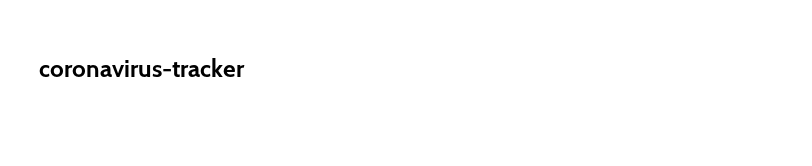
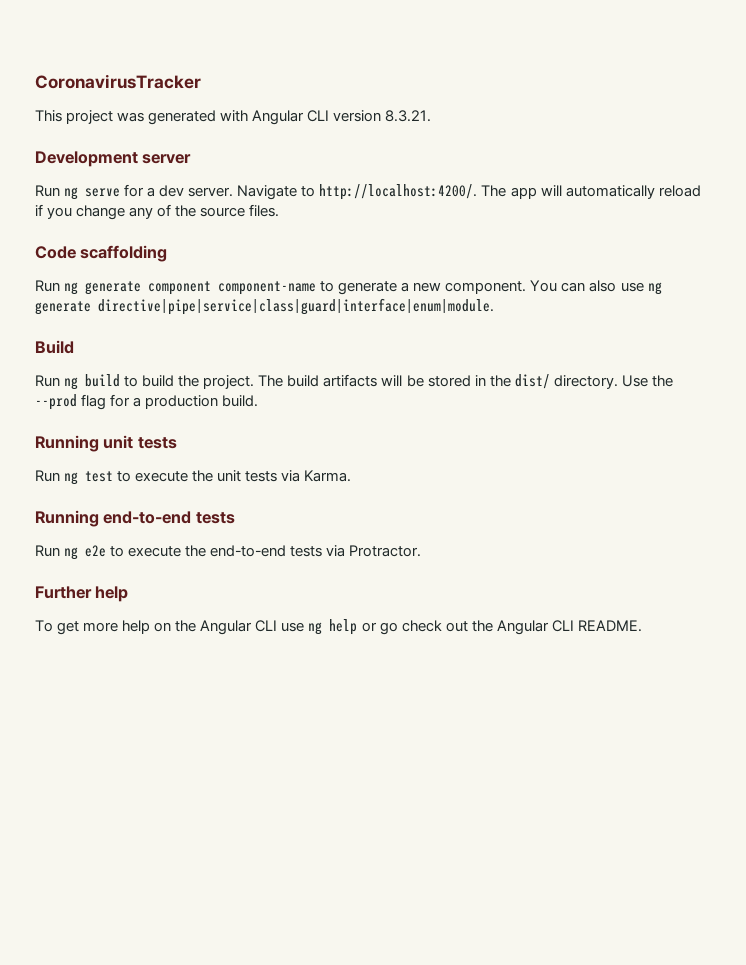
[39,58,245,77] coronavirus-tracker -> [35,74,201,89] [35,110,432,125] [35,151,192,167] [35,184,701,200] [35,204,280,220] [35,245,168,262] [35,280,662,295] [35,298,494,315] [35,340,74,354] [35,374,673,390] [35,394,259,410] [35,435,177,452] [35,470,352,485] [35,510,235,527] [35,545,422,560] [35,586,129,602] [35,619,642,635] CoronavirusTracker // This project was generated with Angular CLI version 8.3.21. // Development server // Run ng serve for a dev server. Navigate to http://localhost:4200/. The app will automatically reload if you change any of the source files. // Code scaffolding // Run ng generate component component-name to generate a new component. You can also use ng generate directive|pipe|service|class|guard|interface|enum|module. // Build // Run ng build to build the project. The build artifacts will be stored in the dist/ directory. Use the --prod flag for a production build. // Running unit tests // Run ng test to execute the unit tests via Karma. // Running end-to-end tests // Run ng e2e to execute the end-to-end tests via Protractor. // Further help // To get more help on the Angular CLI use ng help or go check out the Angular CLI README.

